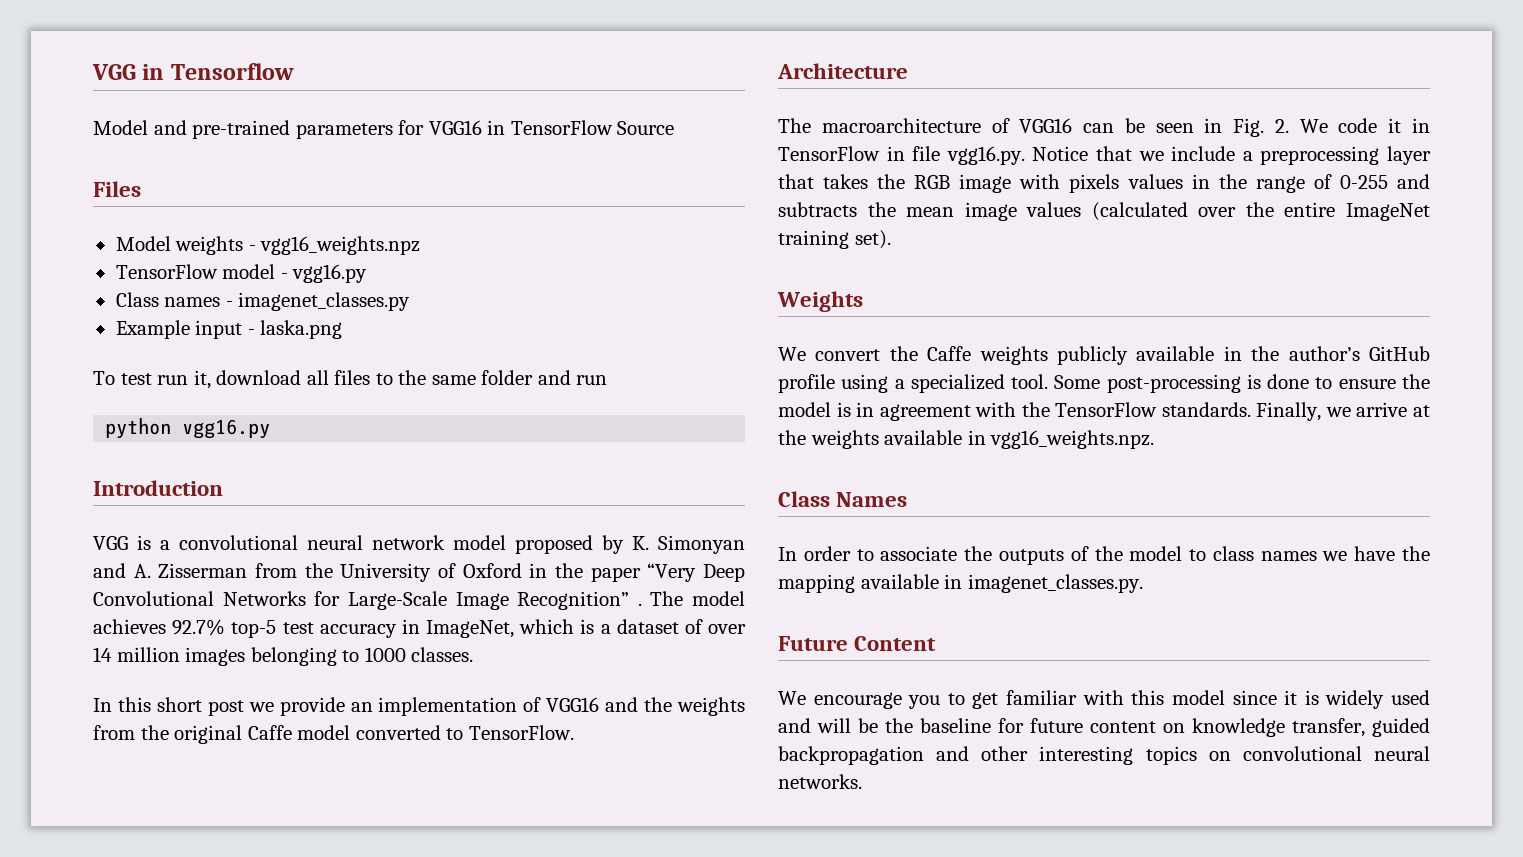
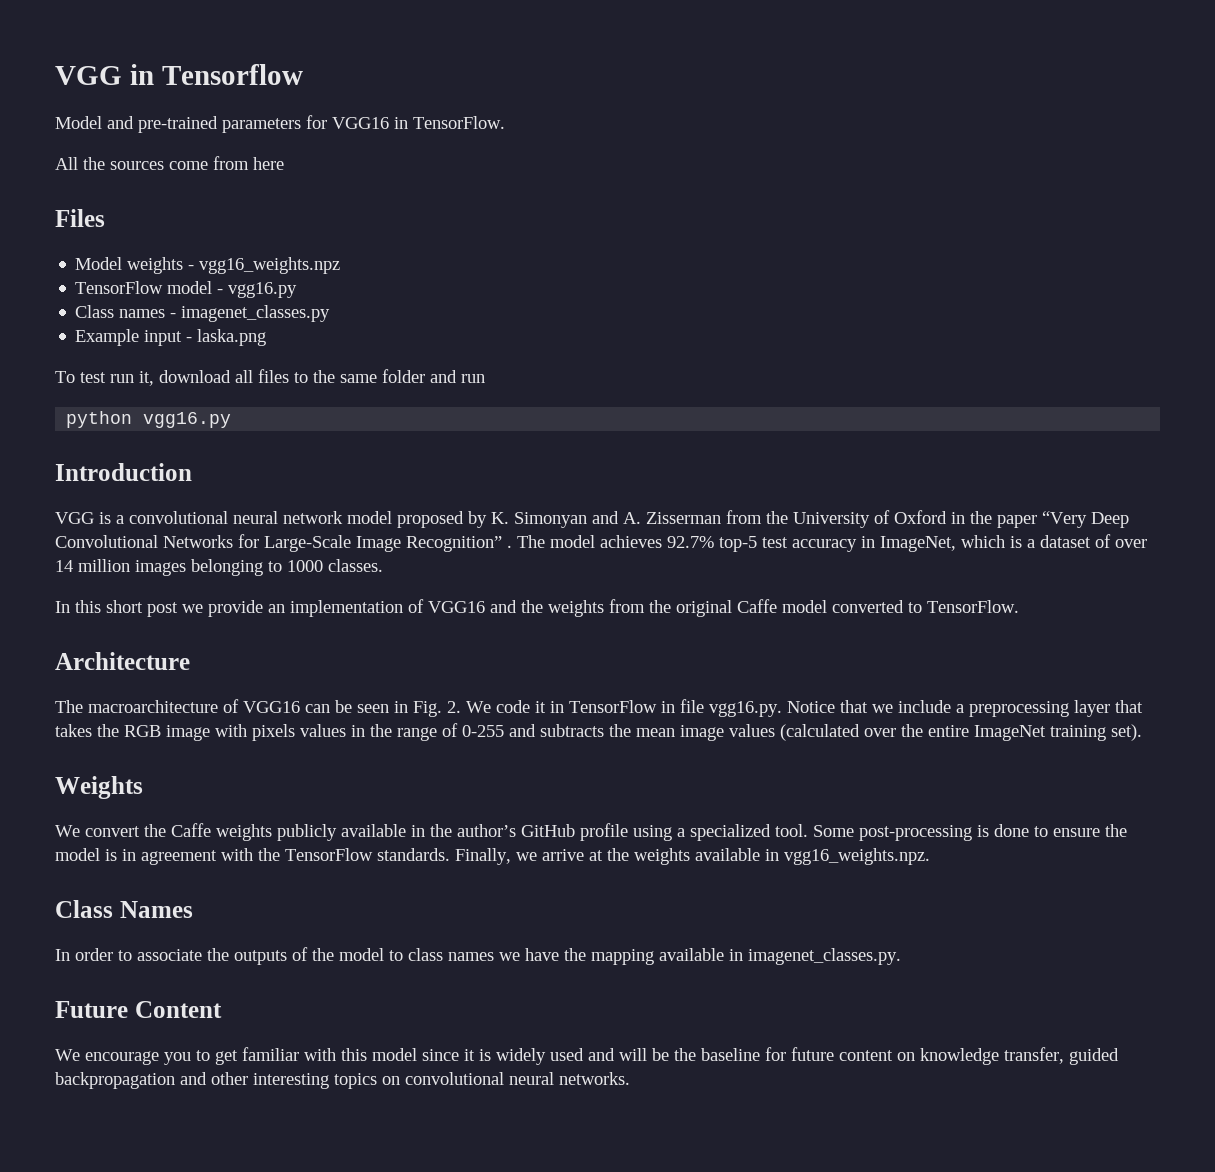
[510,120,675,135] TensorFlow Source -> [413,116,505,129] [55,156,284,170] TensorFlow. // All the sources come from here

